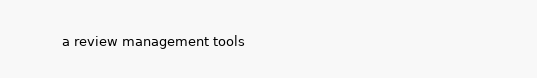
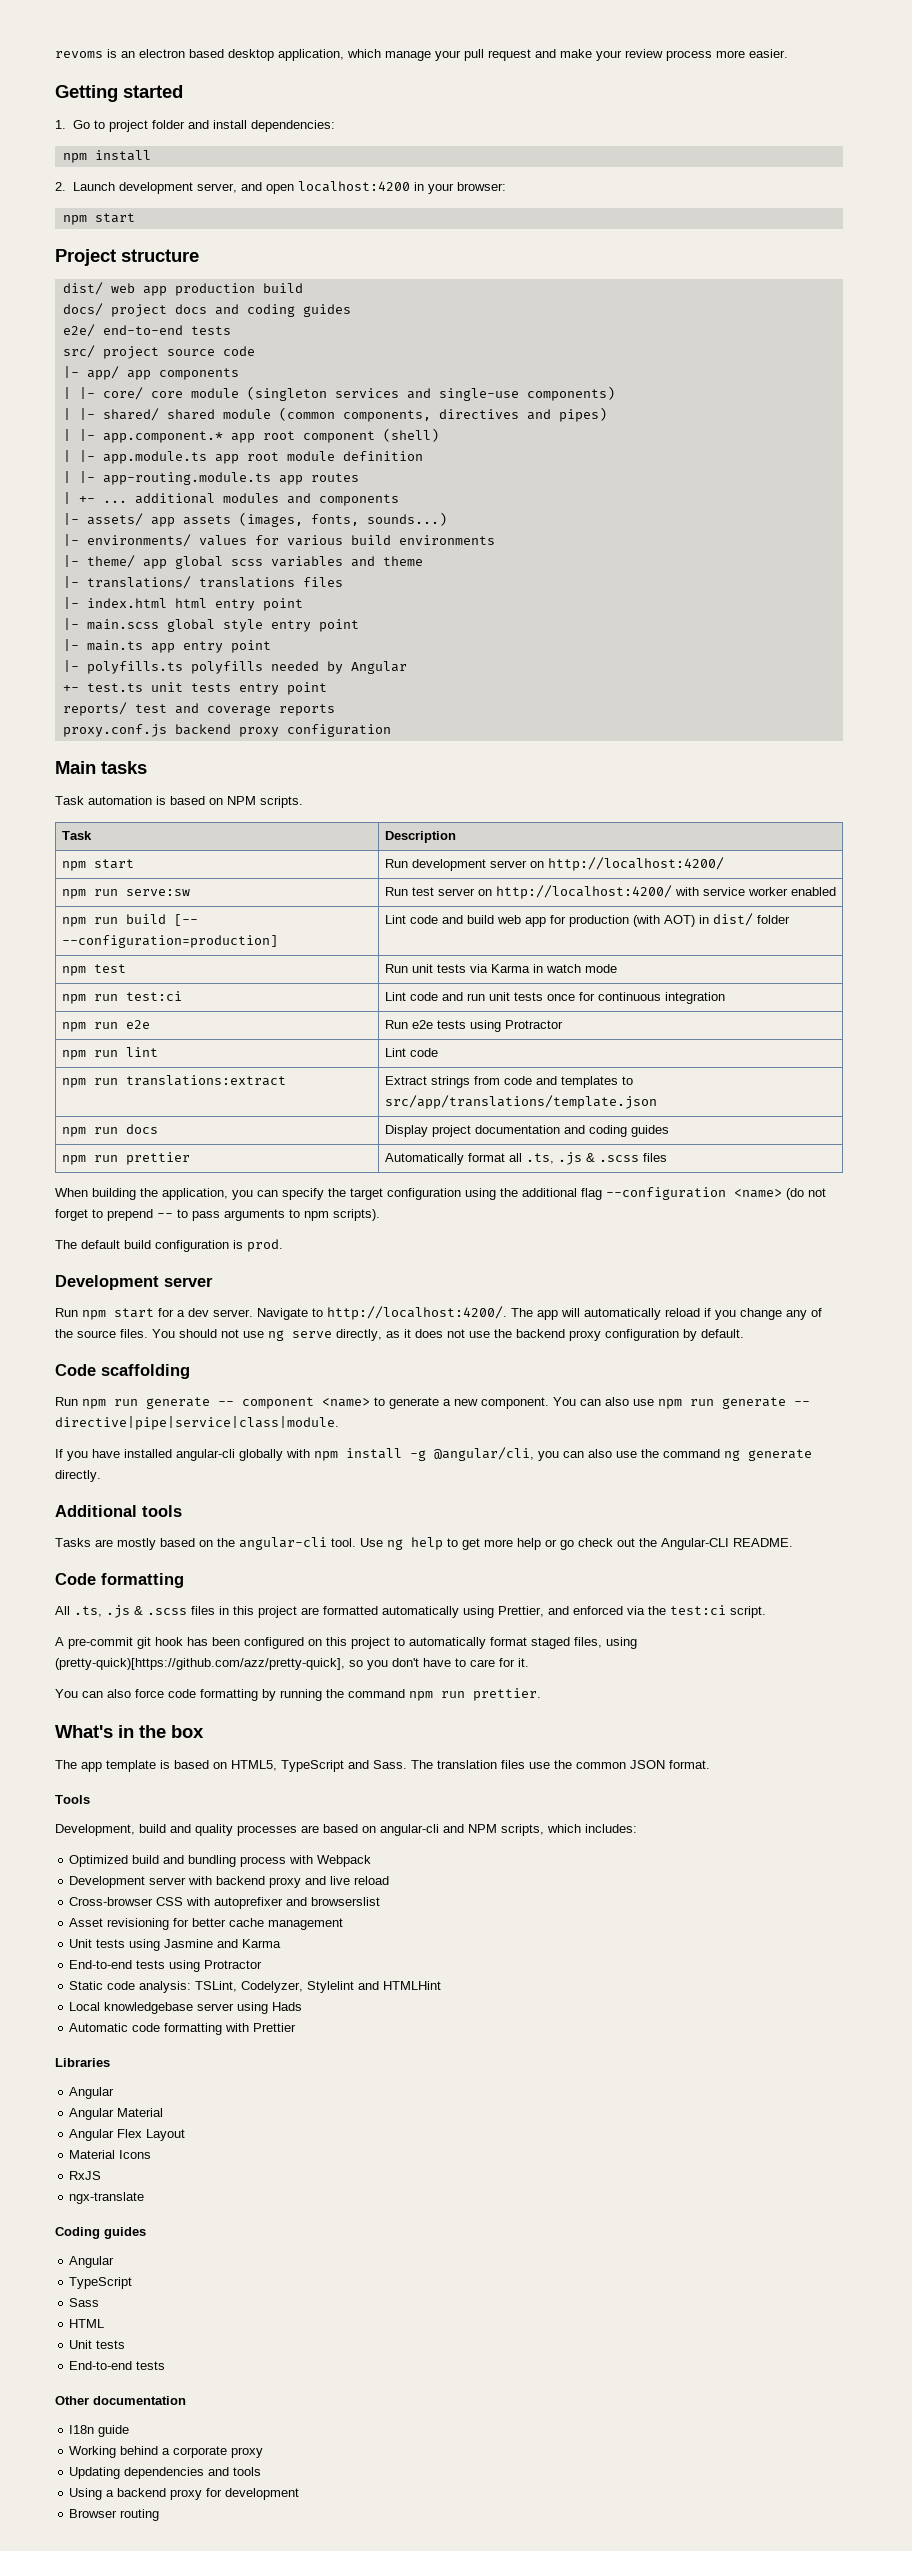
[62,35,245,49] a review management tools -> [55,49,788,61] [55,85,183,102] [55,120,335,132] [62,150,151,163] [55,181,506,194] [62,213,135,225] [55,249,199,266] [62,282,303,296] [62,303,351,317] [62,324,231,337] [62,345,255,359] [62,366,239,380] [62,386,615,401] [62,407,607,422] [62,428,439,443] [62,450,423,464] [62,471,359,485] [62,492,399,506] [62,512,447,527] [62,534,495,547] [62,555,423,569] [62,576,343,589] [62,597,303,611] [62,618,359,632] [62,639,271,653] [62,660,407,674] [62,682,327,695] [62,702,335,716] [62,724,391,737] [55,761,147,774] [55,796,303,808] [61,831,92,840] [384,831,456,843] [61,859,134,871] [384,857,724,871] [61,889,190,899] [384,885,836,899] [61,914,198,927] [61,935,278,948] [384,913,790,927] [61,964,126,976] [384,964,617,973] [61,991,182,1004] [384,992,725,1004] [61,1020,150,1032] [384,1020,563,1032] [61,1047,158,1060] [384,1048,438,1057] [61,1075,286,1088] [384,1076,633,1088] [384,1095,657,1109] [61,1124,158,1137] [384,1125,669,1137] [61,1152,190,1165] [384,1152,667,1165] [55,1187,826,1200] [55,1209,380,1221] [55,1239,283,1252] [55,1275,213,1290] [55,1306,822,1320] [55,1329,744,1341] [55,1364,190,1379] [55,1397,810,1409] [55,1416,339,1430] [55,1447,812,1461] [55,1470,101,1482] [55,1505,182,1517] [55,1537,793,1550] [55,1573,184,1588] [55,1605,766,1618] [55,1637,637,1649] [55,1658,529,1670] [55,1688,541,1701] [55,1725,204,1738] [55,1760,710,1772] [55,1795,90,1804] [55,1824,637,1836] [69,1855,372,1867] [69,1876,390,1888] [69,1897,381,1909] [69,1918,344,1930] [69,1939,282,1951] [69,1960,263,1972] [69,1981,442,1993] [69,2002,303,2014] [69,2023,297,2035] [55,2058,110,2067] [69,2087,115,2099] [69,2108,164,2120] [69,2129,186,2141] [69,2150,152,2159] [69,2171,102,2180] [69,2192,145,2204] [55,2227,146,2239] [69,2256,115,2268] [69,2277,133,2289] [69,2298,100,2307] [69,2319,105,2328] [69,2340,126,2349] [69,2361,166,2370] [55,2396,186,2405] [69,2425,130,2437] [69,2446,264,2458] [69,2467,262,2479] [69,2488,300,2500] [69,2509,160,2521] revoms is an electron based desktop application, which manage your pull request and make your review process more easier. // Getting started // 1. Go to project folder and install dependencies: // npm install // 2. Launch development server, and open localhost:4200 in your browser: // npm start // Project structure // dist/ web app production build // docs/ project docs and coding guides // e2e/ end-to-end tests // src/ project source code // |- app/ app components // | |- core/ core module (singleton services and single-use components) // | |- shared/ shared module (common components, directives and pipes) // | |- app.component.* app root component (shell) // | |- app.module.ts app root module definition // | |- app-routing.module.ts app routes // | +- ... additional modules and components // |- assets/ app assets (images, fonts, sounds...) // |- environments/ values for various build environments // |- theme/ app global scss variables and theme // |- translations/ translations files // |- index.html html entry point // |- main.scss global style entry point // |- main.ts app entry point // |- polyfills.ts polyfills needed by Angular // +- test.ts unit tests entry point // reports/ test and coverage reports // proxy.conf.js backend proxy configuration // Main tasks // Task automation is based on NPM scripts. // Task | Description // npm start | Run development server on http://localhost:4200/ // npm run serve:sw | Run test server on http://localhost:4200/ with service worker enabled // npm run build [-- --configuration=production] | Lint code and build web app for production (with AOT) in dist/ folder // npm test | Run unit tests via Karma in watch mode // npm run test:ci | Lint code and run unit tests once for continuous integration // npm run e2e | Run e2e tests using Protractor // npm run lint | Lint code // npm run translations:extract | Extract strings from code and templates to src/app/translations/template.json // npm run docs | Display project documentation and coding guides // npm run prettier | Automatically format all .ts, .js & .scss files // When building the application, you can specify the target configuration using the additional flag --configuration <name> (do not forget to prepend -- to pass arguments to npm scripts). // The default build configuration is prod. // Development server // Run npm start for a dev server. Navigate to http://localhost:4200/. The app will automatically reload if you change any of the source files. You should not use ng serve directly, as it does not use the backend proxy configuration by default. // Code scaffolding // Run npm run generate -- component <name> to generate a new component. You can also use npm run generate -- directive|pipe|service|class|module. // If you have installed angular-cli globally with npm install -g @angular/cli, you can also use the command ng generate directly. // Additional tools // Tasks are mostly based on the angular-cli tool. Use ng help to get more help or go check out the Angular-CLI README. // Code formatting // All .ts, .js & .scss files in this project are formatted automatically using Prettier, and enforced via the test:ci script. // A pre-commit git hook has been configured on this project to automatically format staged files, using (pretty-quick)[https://github.com/azz/pretty-quick], so you don't have to care for it. // You can also force code formatting by running the command npm run prettier. // What's in the box // The app template is based on HTML5, TypeScript and Sass. The translation files use the common JSON format. // Tools // Development, build and quality processes are based on angular-cli and NPM scripts, which includes: // Optimized build and bundling process with Webpack // Development server with backend proxy and live reload // Cross-browser CSS with autoprefixer and browserslist // Asset revisioning for better cache management // Unit tests using Jasmine and Karma // End-to-end tests using Protractor // Static code analysis: TSLint, Codelyzer, Stylelint and HTMLHint // Local knowledgebase server using Hads // Automatic code formatting with Prettier // Libraries // Angular // Angular Material // Angular Flex Layout // Material Icons // RxJS // ngx-translate // Coding guides // Angular // TypeScript // Sass // HTML // Unit tests // End-to-end tests // Other documentation // I18n guide // Working behind a corporate proxy // Updating dependencies and tools // Using a backend proxy for development // Browser routing

